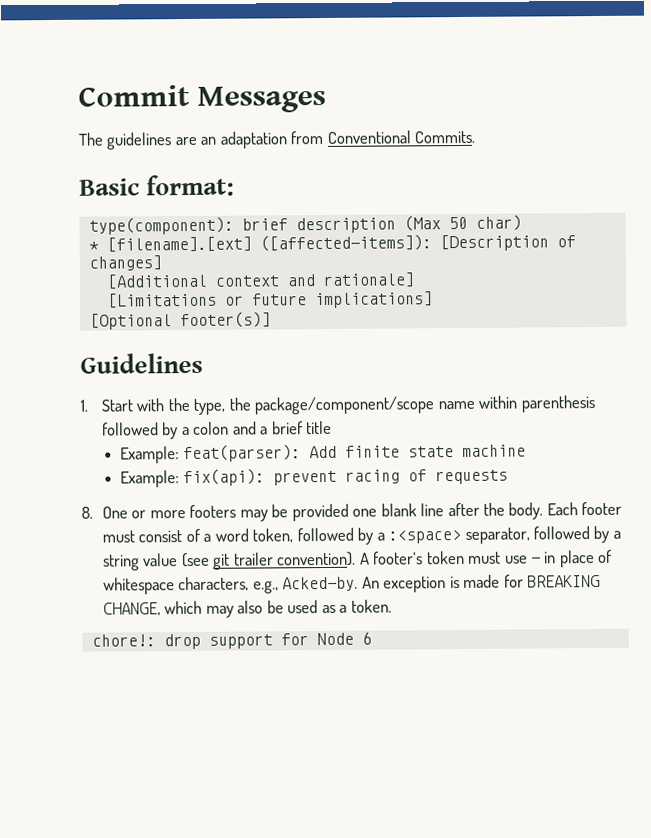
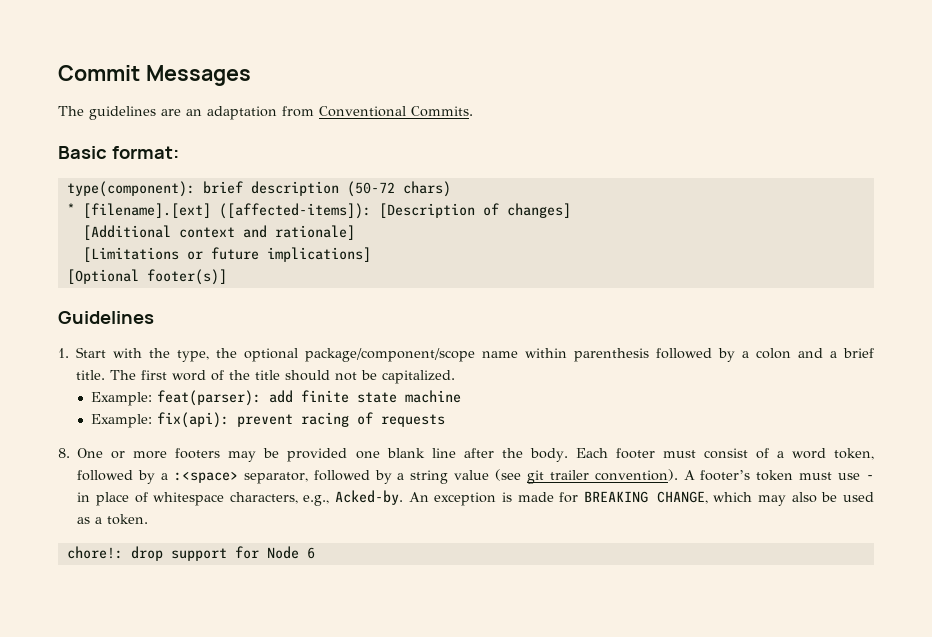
[403,214,522,232] (Max 50 char) -> [346,181,451,197] (50-72 chars)
(251, 404) none -> [244,348,299,362] optional
[306,420,333,435] title -> [76,370,456,384] title. The first word of the title should not be capitalized.
[308,445,337,459] Add -> [269,390,294,403] add

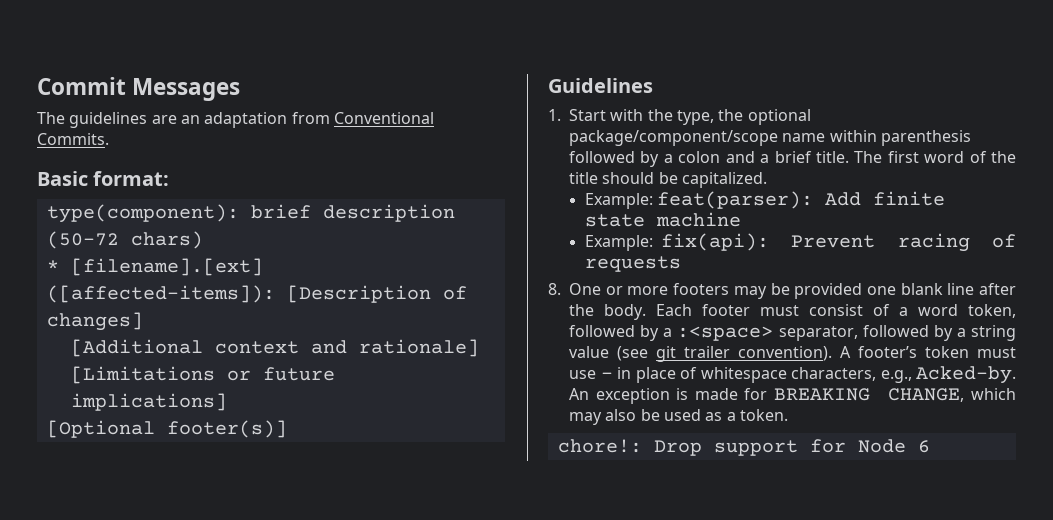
[335,372,358,381] not -> (655, 178) none
[269,390,294,403] add -> [825,192,862,206] Add
[237,414,294,427] prevent -> [791,235,876,248] Prevent
[130,546,163,561] drop -> [653,440,702,456] Drop

